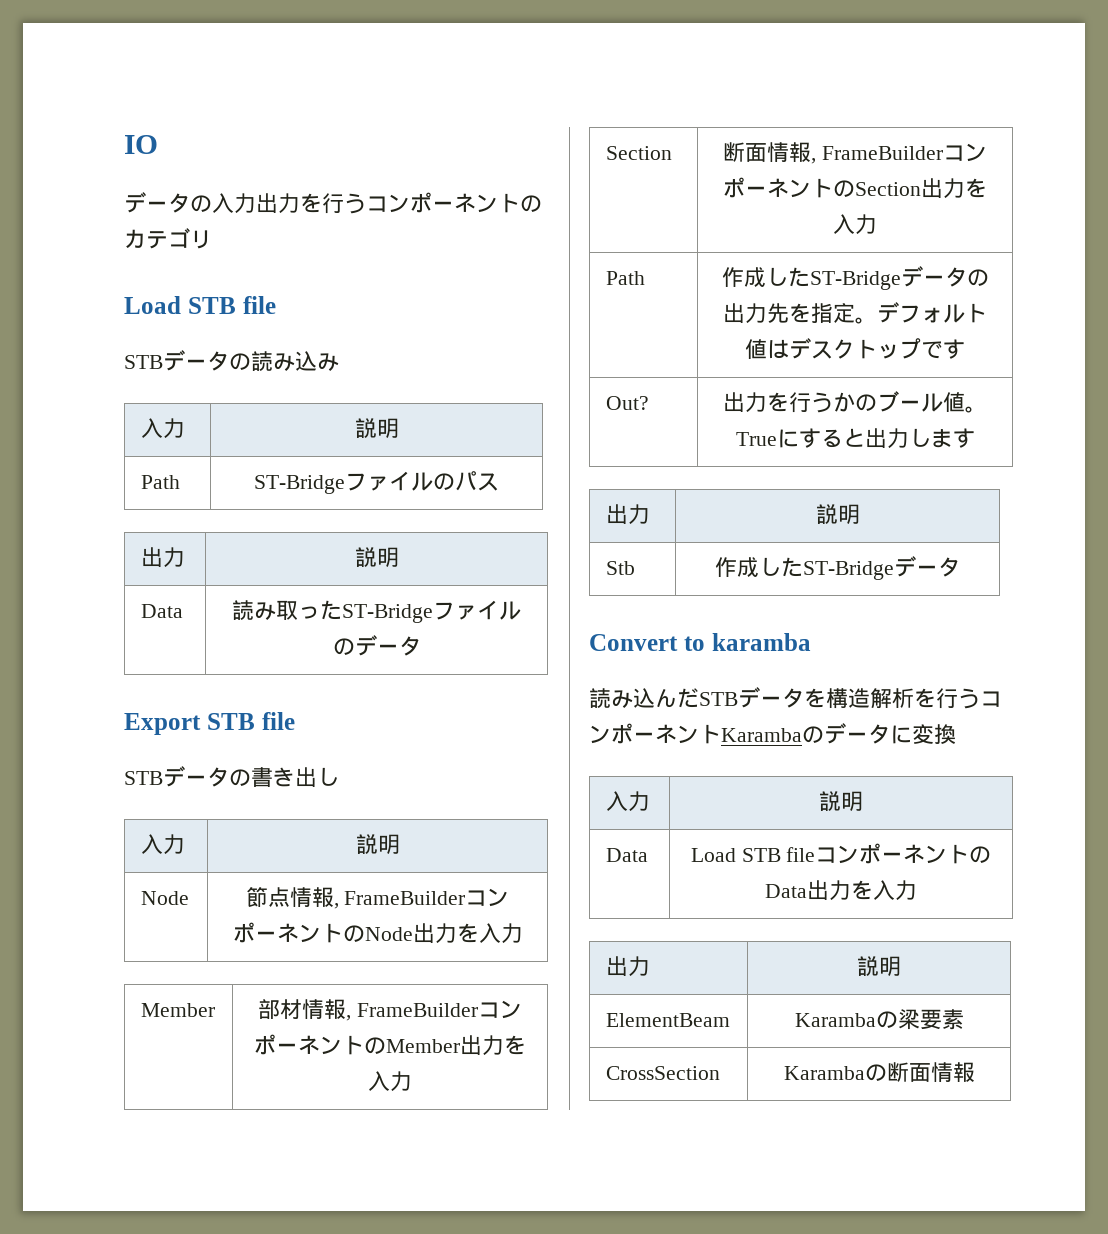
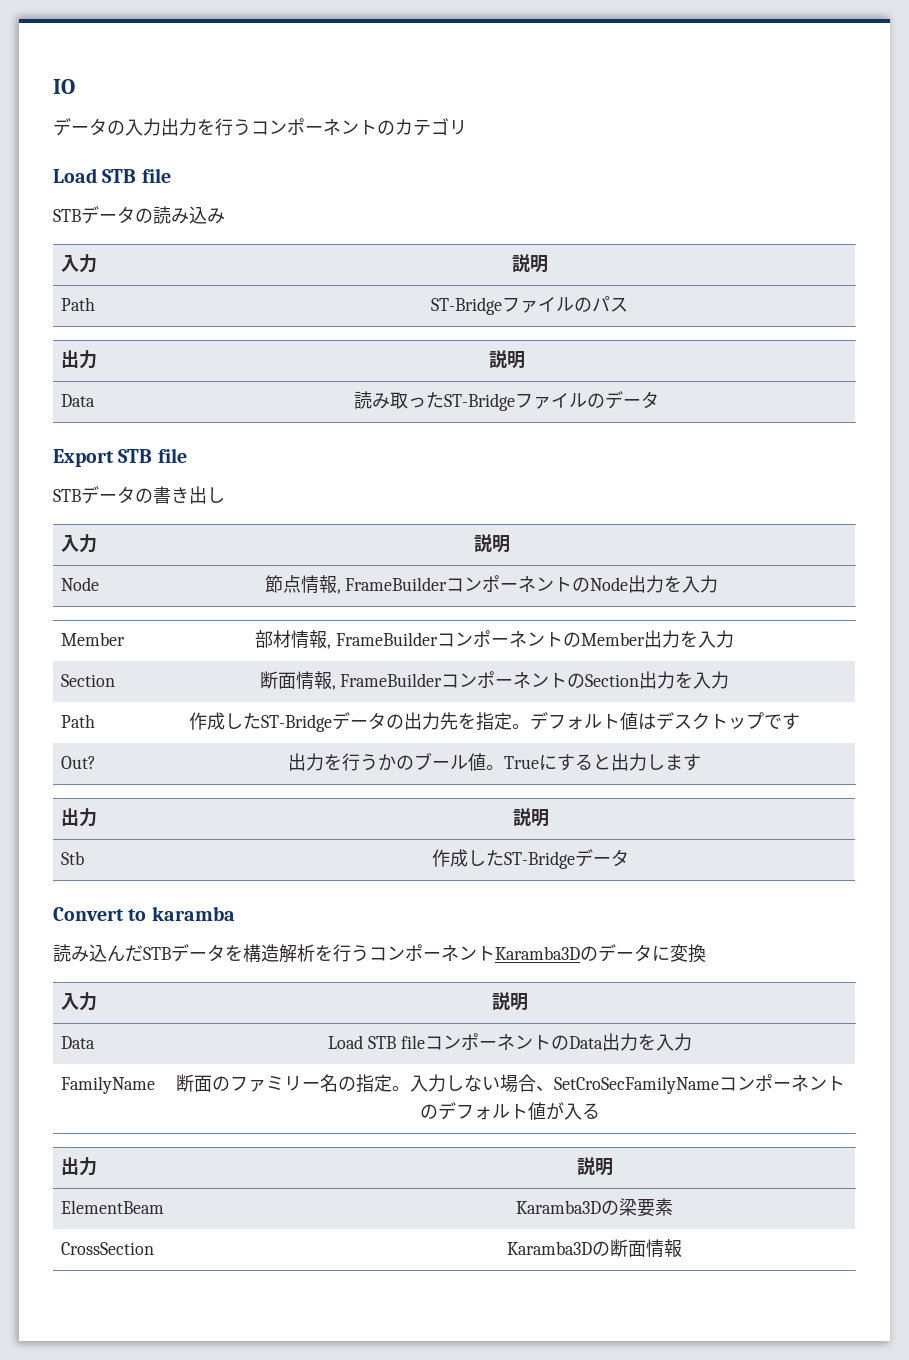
[721,728,802,742] Karamba -> [495,946,580,960] Karamba3D
(917, 890) none -> [61,1076,156,1094] [175,1074,845,1094] [420,1102,600,1120] // FamilyName | 断面のファミリー名の指定。入力しない場合、SetCroSecFamilyNameコンポーネントのデフォルト値が入る
[794,1013,876,1027] Karamba -> [516,1200,601,1214] Karamba3D
[783,1066,865,1080] Karamba -> [507,1241,592,1255] Karamba3D

